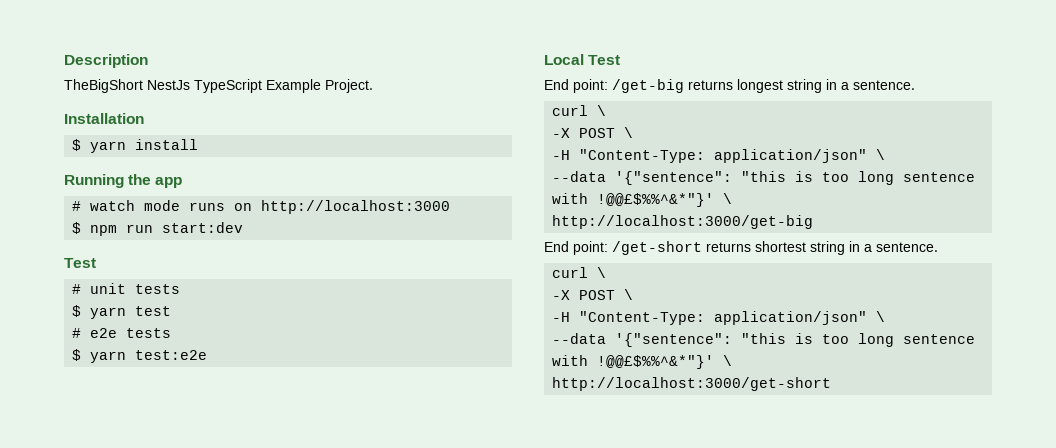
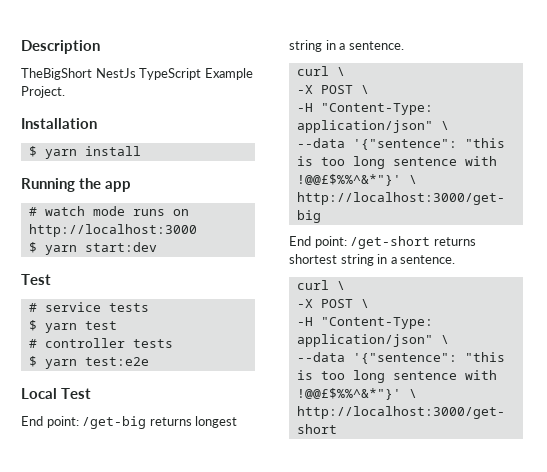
[90,224,154,236] npm run -> [44,245,77,255] yarn
[90,283,127,294] unit -> [44,302,101,312] service
[90,328,118,338] e2e -> [44,338,125,348] controller

